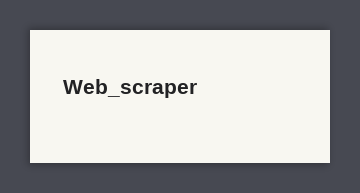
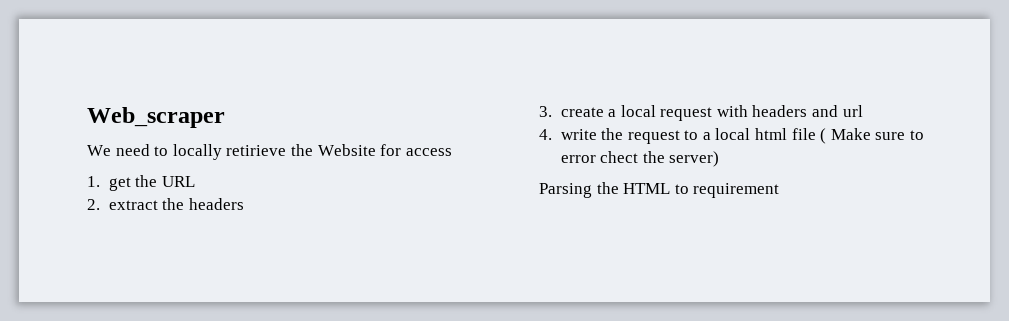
(197, 88) none -> [87,144,452,160] [87,175,195,191] [87,198,244,210] [539,105,863,121] [539,128,924,144] [560,151,720,167] [539,182,780,198] // We need to locally retirieve the Website for access // 1. get the URL // 2. extract the headers // 3. create a local request with headers and url // 4. write the request to a local html file ( Make sure to error chect the server) // Parsing the HTML to requirement

